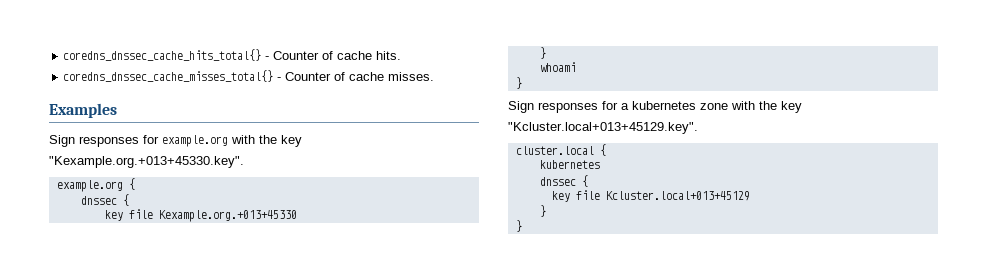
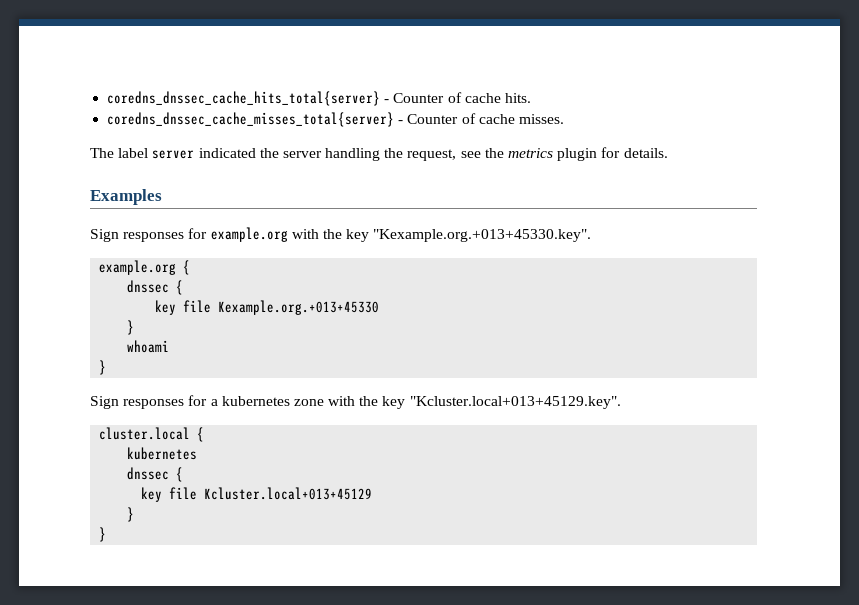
[63,49,262,61] coredns_dnssec_cache_hits_total{} -> [107,91,381,106] coredns_dnssec_cache_hits_total{server}
[63,70,274,82] coredns_dnssec_cache_misses_total{} -> [107,112,395,127] coredns_dnssec_cache_misses_total{server}
(435, 76) none -> [90,147,668,161] // The label server indicated the server handling the request, see the metrics plugin for details.

